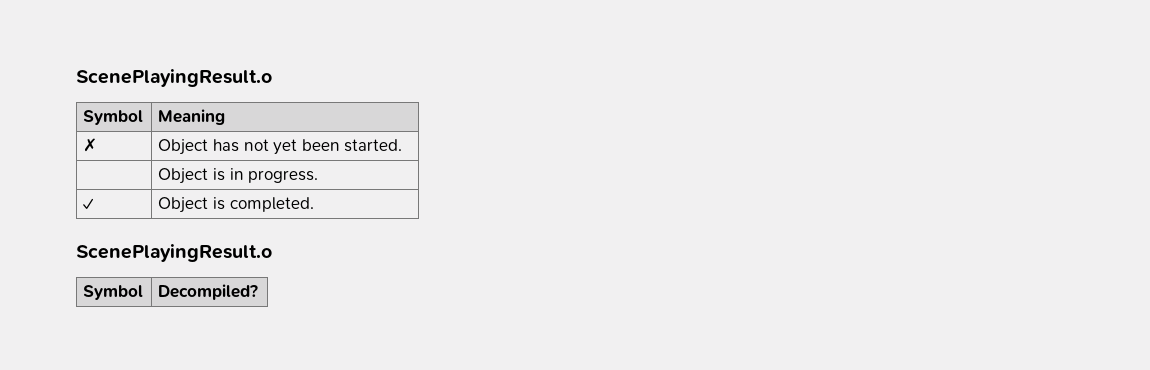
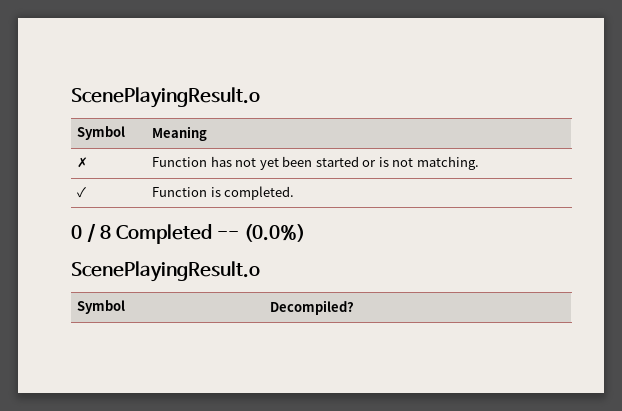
[158,139,209,155] Object -> [152,157,208,167] Function
[344,139,403,152] [158,168,319,184] started. // | Object is in progress. -> [315,156,479,170] started or is not matching.
[158,197,209,213] Object -> [152,187,208,197] Function
(314, 204) none -> [71,223,305,244] // 0 / 8 Completed -- (0.0%)

